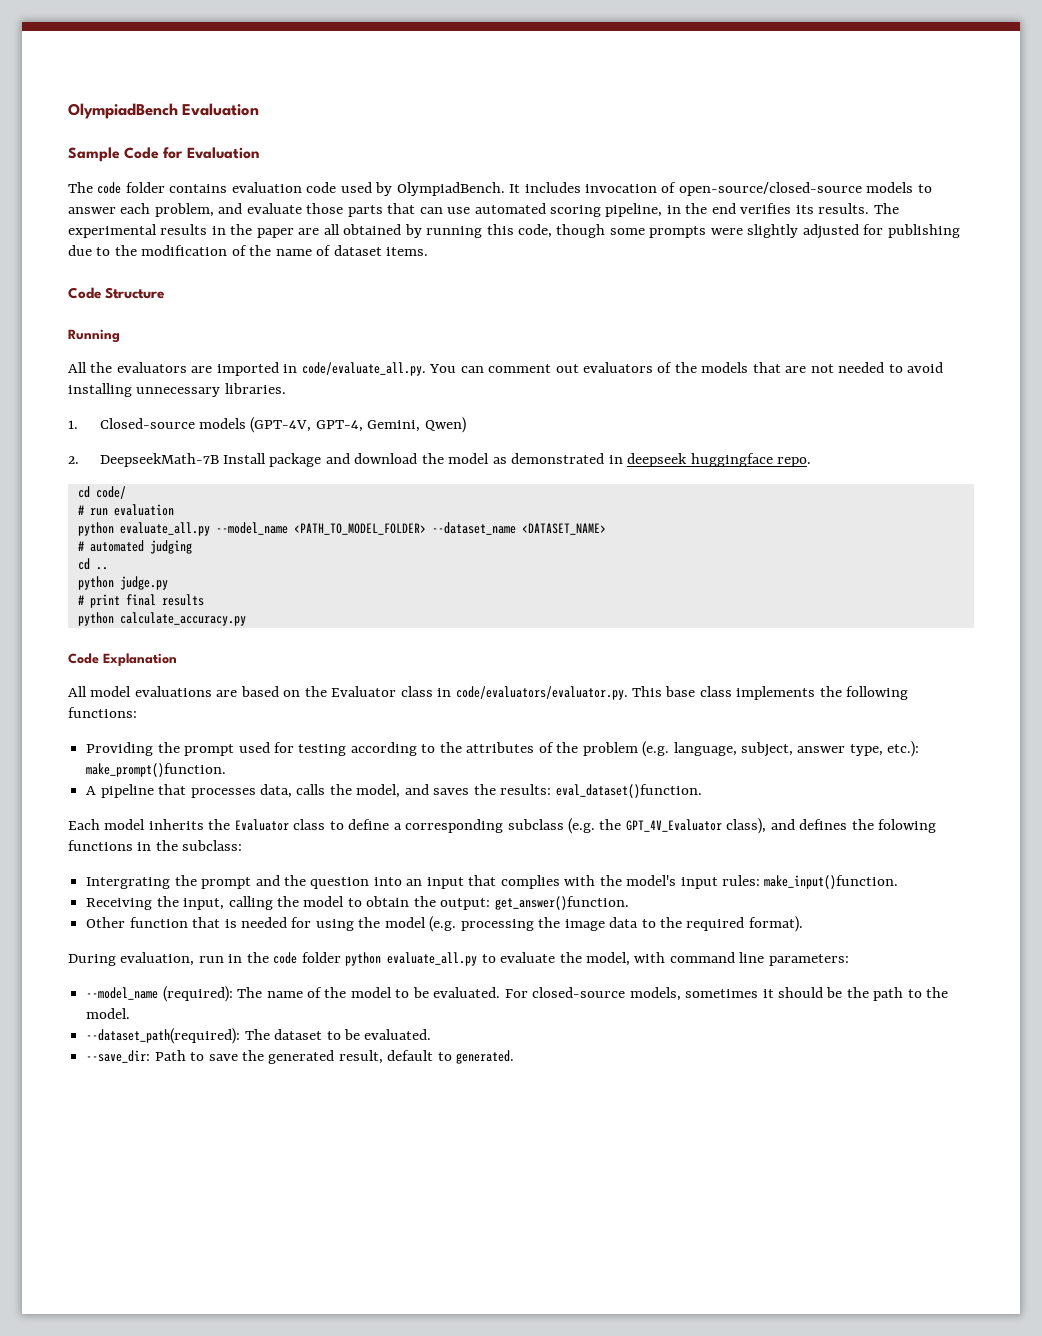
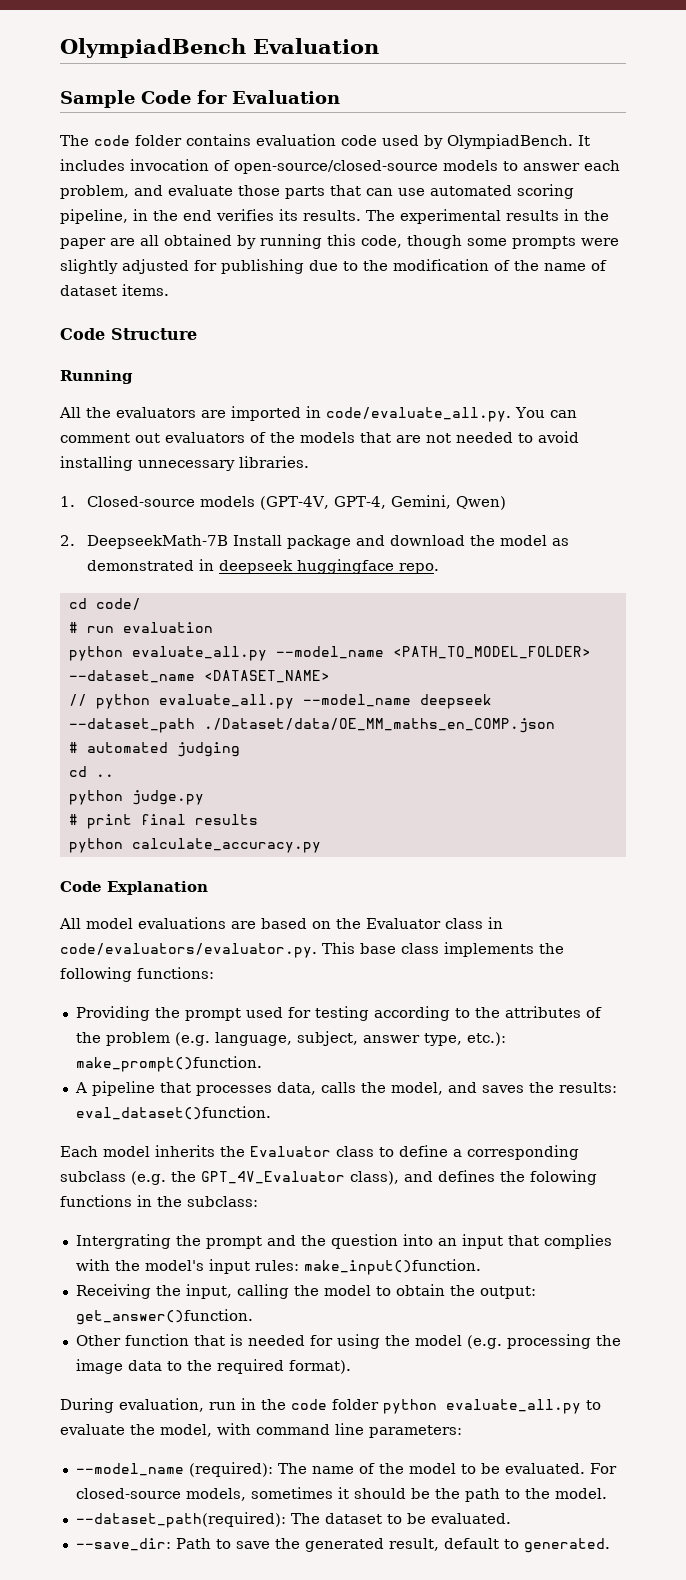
(606, 529) none -> [68,694,492,709] [68,718,555,733] // // python evaluate_all.py --model_name deepseek --dataset_path ./Dataset/data/OE_MM_maths_en_COMP.json

